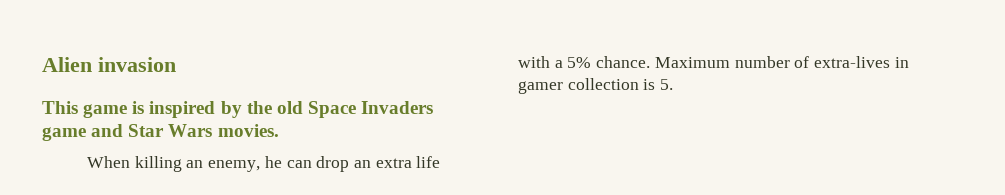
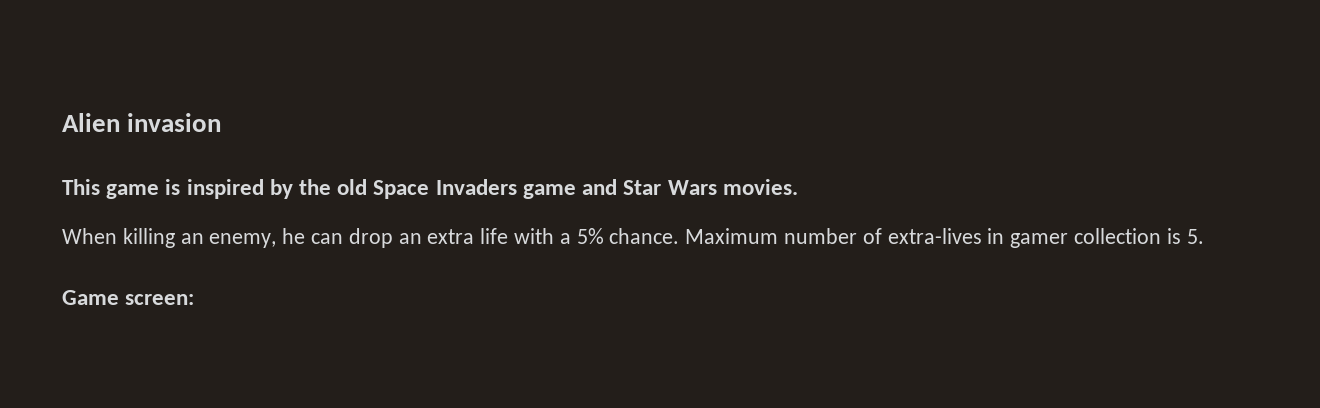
(674, 84) none -> [62,290,195,305] // Game screen:

